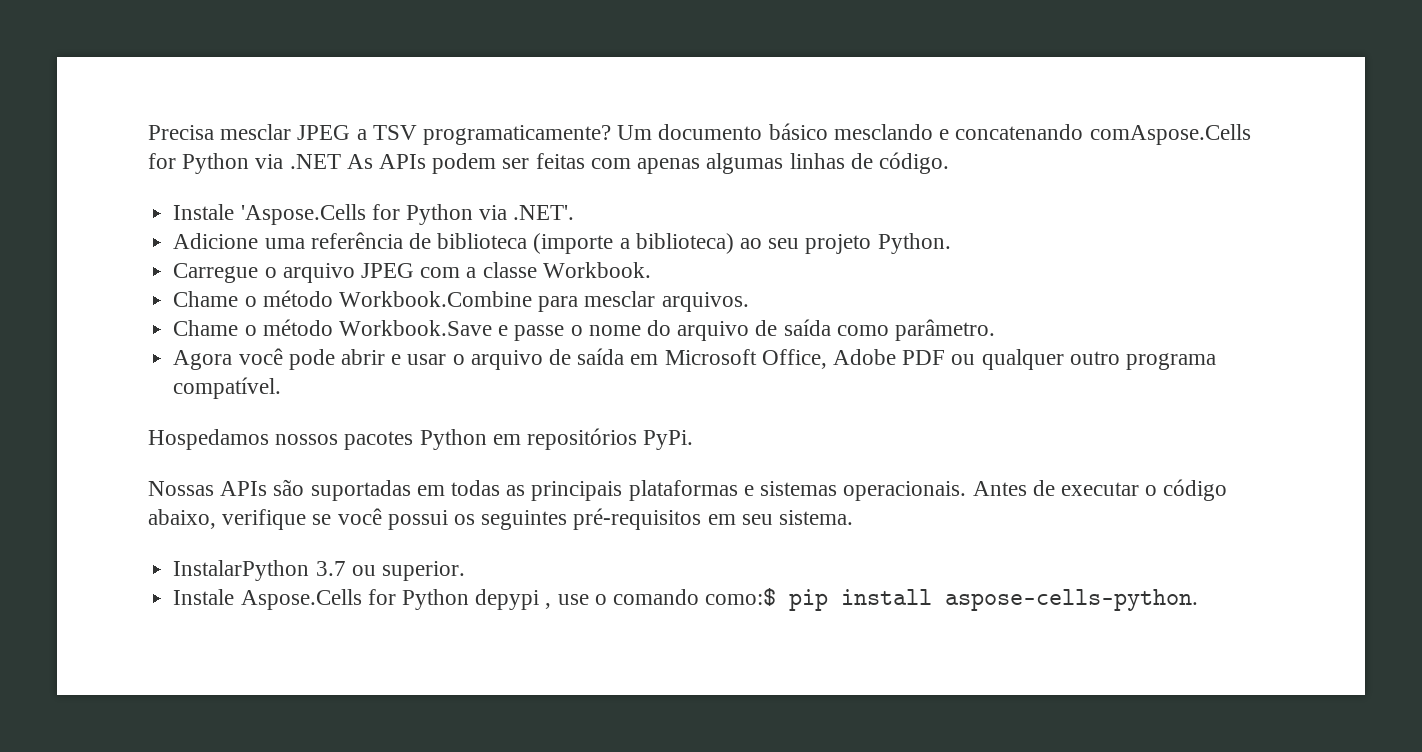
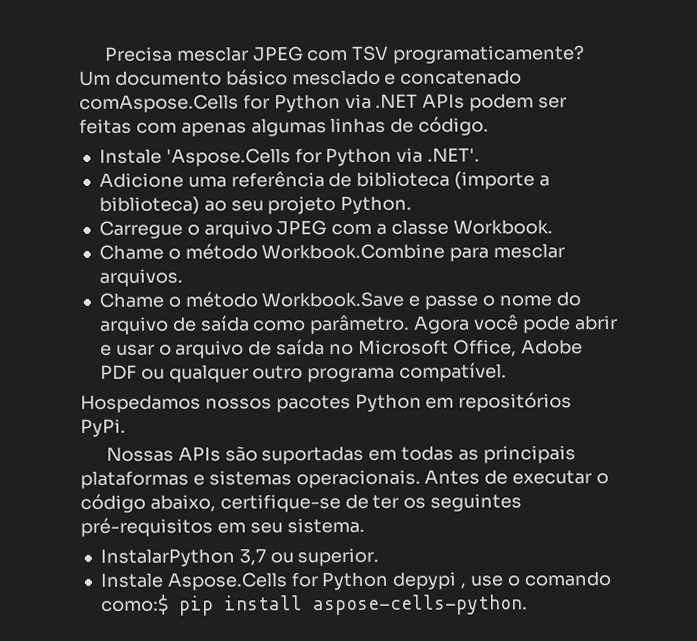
[356,129,367,140] a -> [307,49,349,62] com
[833,124,1084,140] mesclando e concatenando -> [291,69,523,86] mesclado e concatenado
[346,154,373,169] As -> (419, 100) none
(996, 330) // -> (411, 324) none
[630,354,659,365] em -> [328,343,354,356] no
[222,508,448,530] verifique se você possui -> [219,493,400,513] certifique-se de ter
[315,561,346,576] 3.7 -> [238,548,266,566] 3,7

